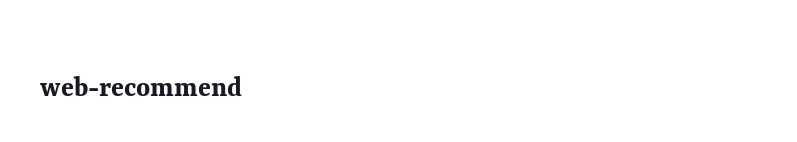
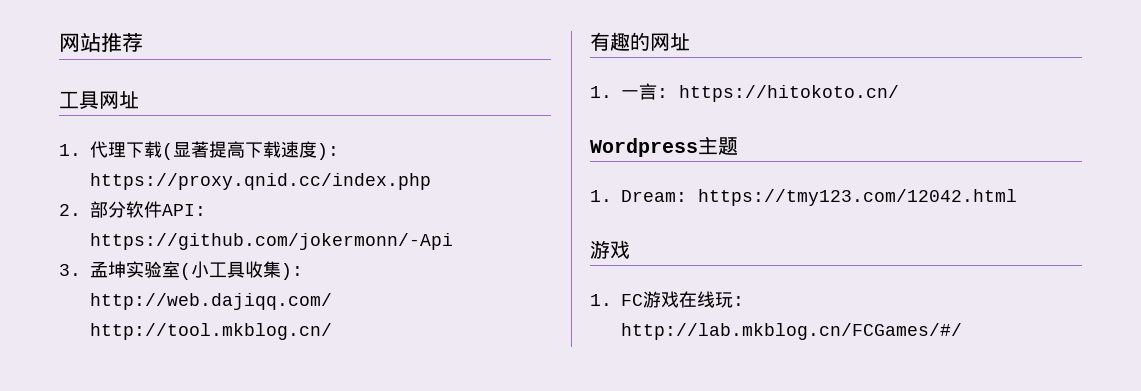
[40,76,242,96] web-recommend -> [59,32,143,52] [59,91,139,109] [59,141,339,160] [90,173,431,190] [59,201,206,218] [90,233,453,250] [59,261,303,280] [90,293,332,310] [90,323,332,340] [590,32,690,51] [590,83,899,102] [590,136,738,157] [590,189,1017,206] [590,240,630,259] [590,291,744,308] [621,323,962,340] 网站推荐 // 工具网址 // 1.代理下载(显著提高下载速度): https://proxy.qnid.cc/index.php // 2.部分软件API: https://github.com/jokermonn/-Api // 3.孟坤实验室(小工具收集): http://web.dajiqq.com/ http://tool.mkblog.cn/ // 有趣的网址 // 1.一言: https://hitokoto.cn/ // Wordpress主题 // 1. Dream: https://tmy123.com/12042.html // 游戏 // 1. FC游戏在线玩: http://lab.mkblog.cn/FCGames/#/

